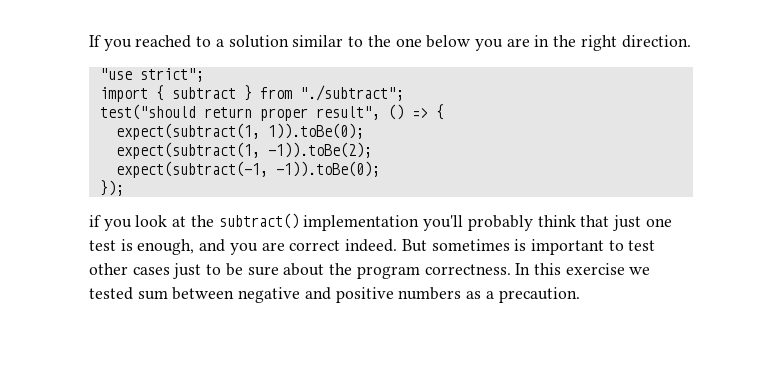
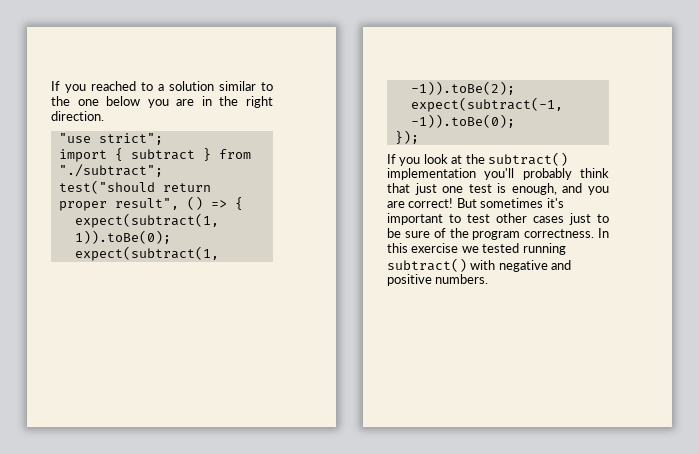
[89,215,101,227] if -> [387,154,396,164] If
[289,239,398,252] correct indeed. -> [408,198,454,208] correct!
[514,239,527,251] is -> [546,198,564,208] it's
[283,263,325,276] about -> [433,228,446,238] of
[137,287,580,303] sum between negative and positive numbers as a precaution. -> [522,243,566,255] [387,258,572,272] [387,274,489,286] running subtract() with negative and positive numbers.

